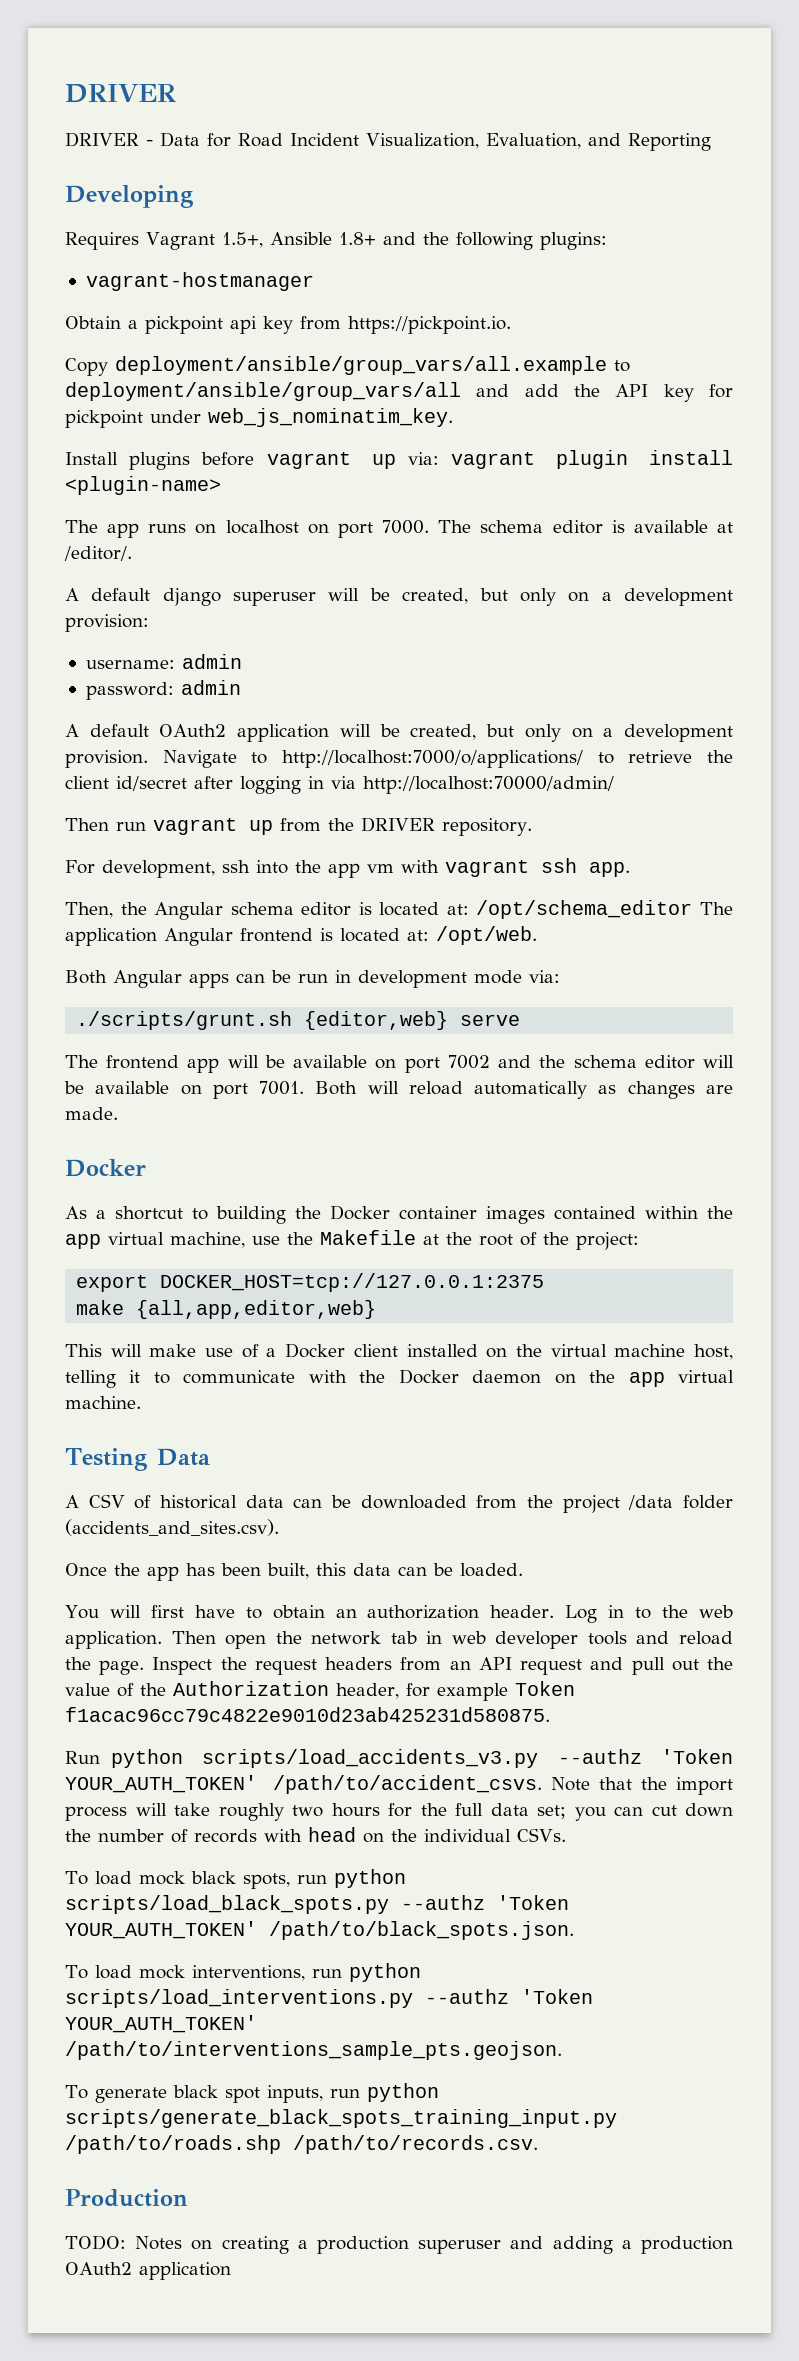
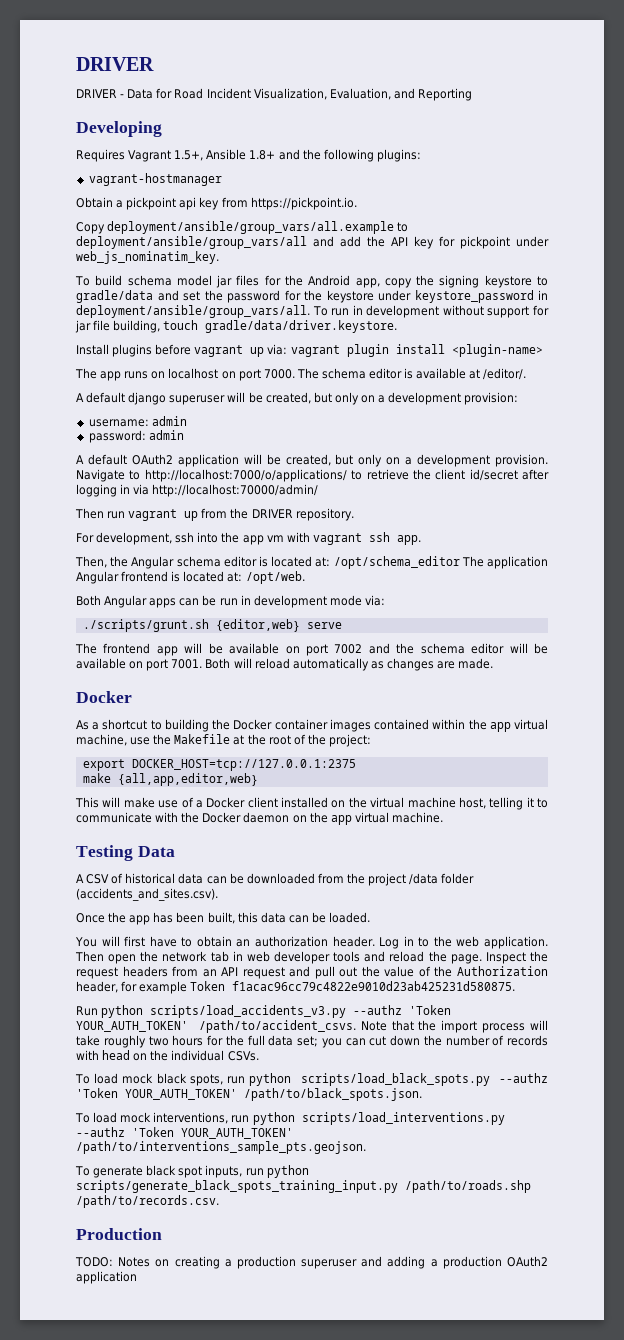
(453, 417) none -> [75,275,548,288] [76,290,548,303] [76,305,549,318] [75,320,398,333] // To build schema model jar files for the Android app, copy the signing keystore to gradle/data and set the password for the keystore under keystore_password in deployment/ansible/group_vars/all. To run in development without support for jar file building, touch gradle/data/driver.keystore.

